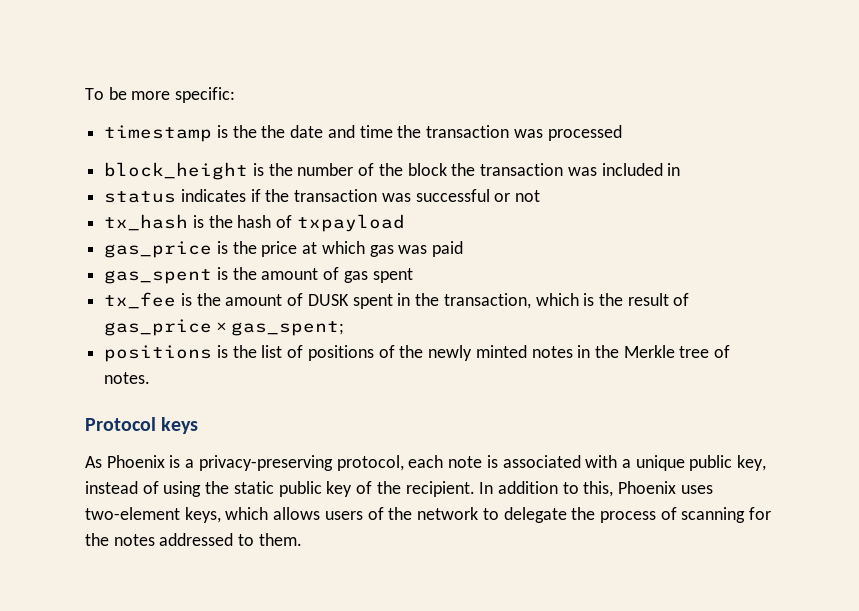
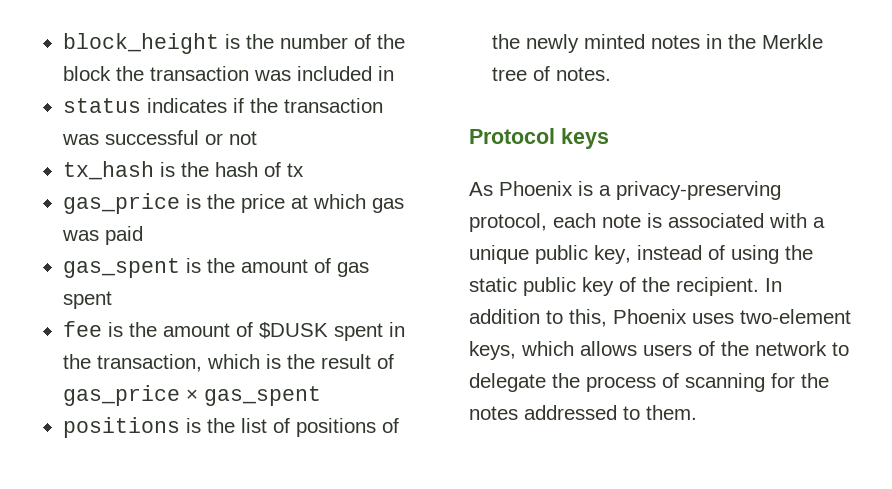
[85,87,236,103] [104,125,622,142] To be more specific: // timestamp is the the date and time the transaction was processed // -> (62, 43) none
[296,214,405,232] txpayload -> [286,163,304,177] tx
[104,292,349,309] tx_fee is the amount of DUSK -> [62,321,328,339] fee is the amount of $DUSK
[230,321,344,336] gas_spent; -> [203,386,321,406] gas_spent

